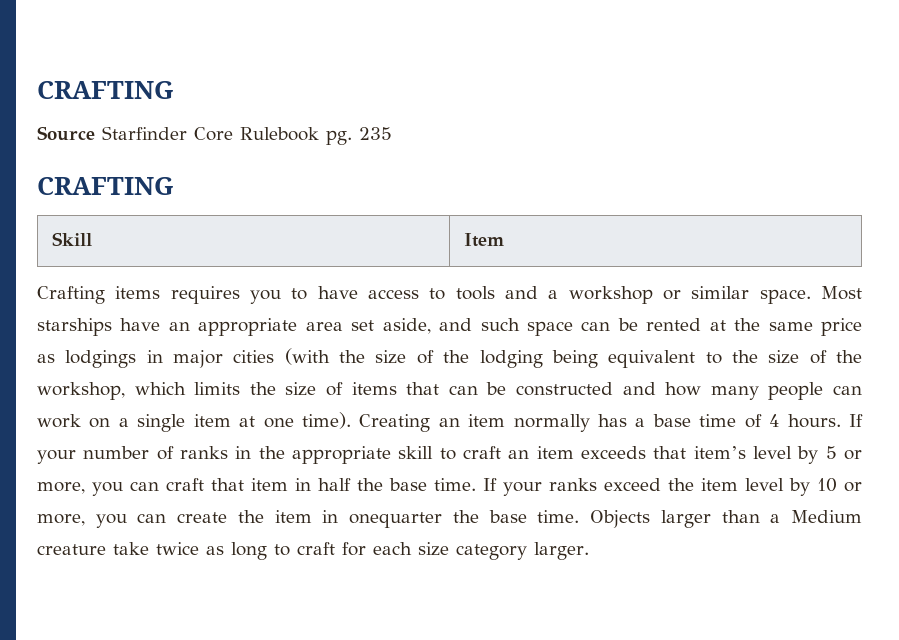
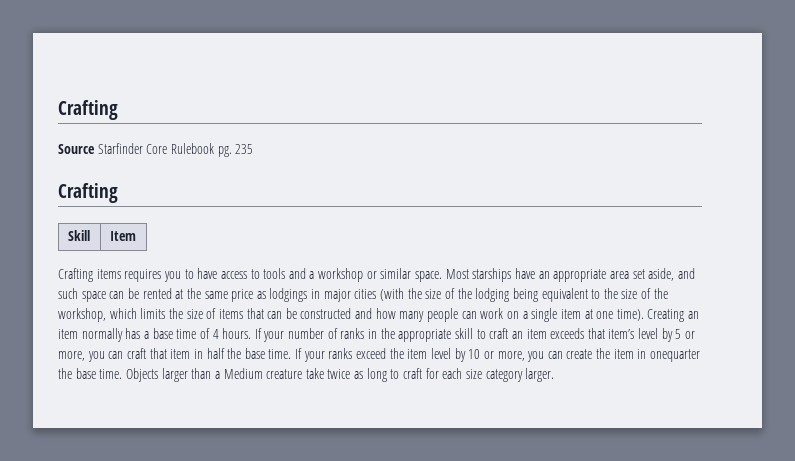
[37,81,174,99] CRAFTING -> [58,100,118,120] Crafting
[37,177,174,195] CRAFTING -> [58,183,118,203] Crafting

